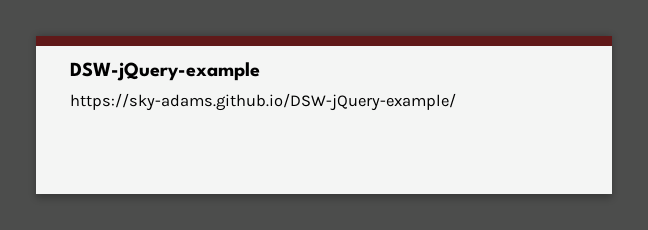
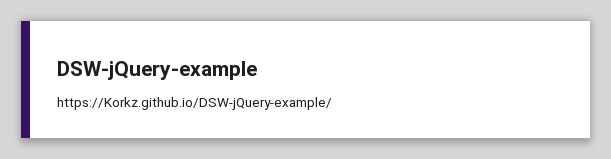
[70,93,456,111] https://sky-adams.github.io/DSW-jQuery-example/ -> [57,97,332,110] https://Korkz.github.io/DSW-jQuery-example/

